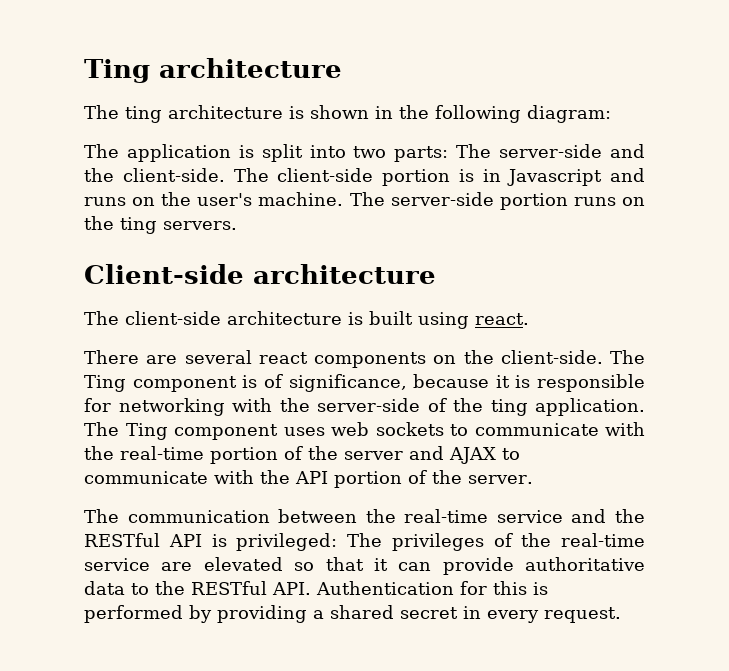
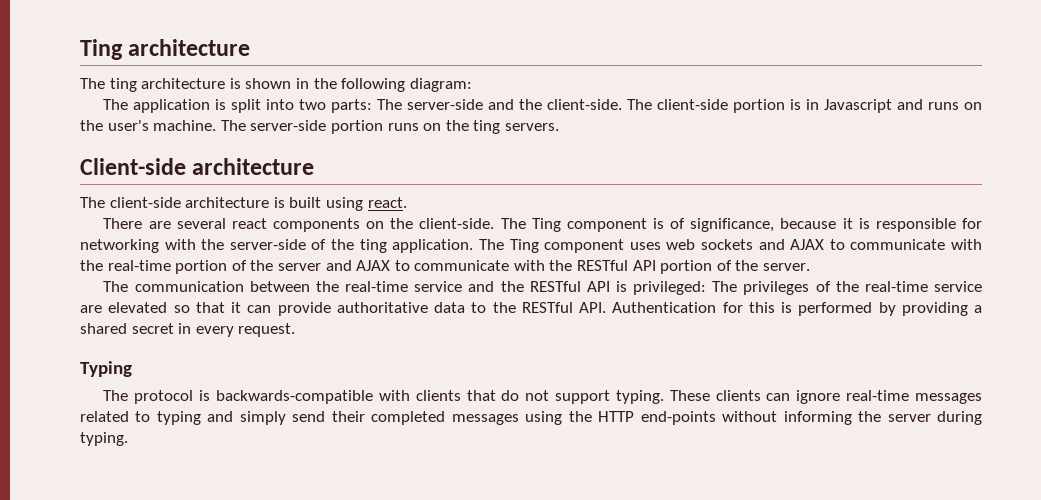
(444, 429) none -> [758,239,825,250] and AJAX
(290, 477) none -> [577,260,629,271] RESTful
(621, 615) none -> [80,361,132,377] [103,390,982,404] [80,411,982,425] [80,432,128,446] // Typing // The protocol is backwards-compatible with clients that do not support typing. These clients can ignore real-time messages related to typing and simply send their completed messages using the HTTP end-points without informing the server during typing.

